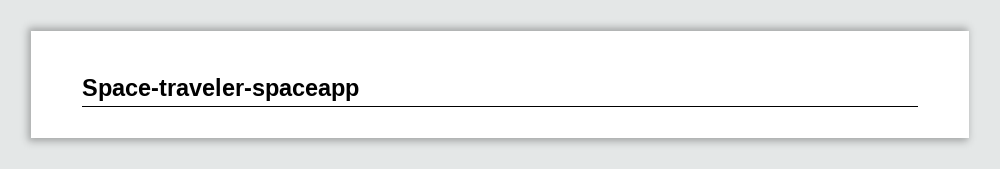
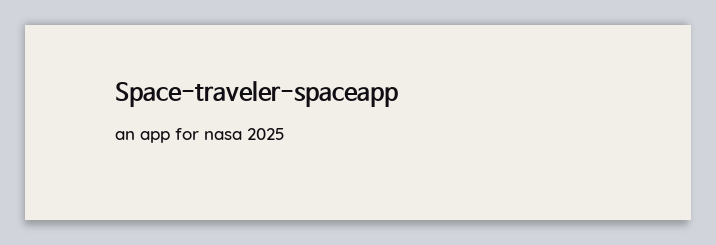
(359, 89) none -> [115,128,285,143] // an app for nasa 2025

